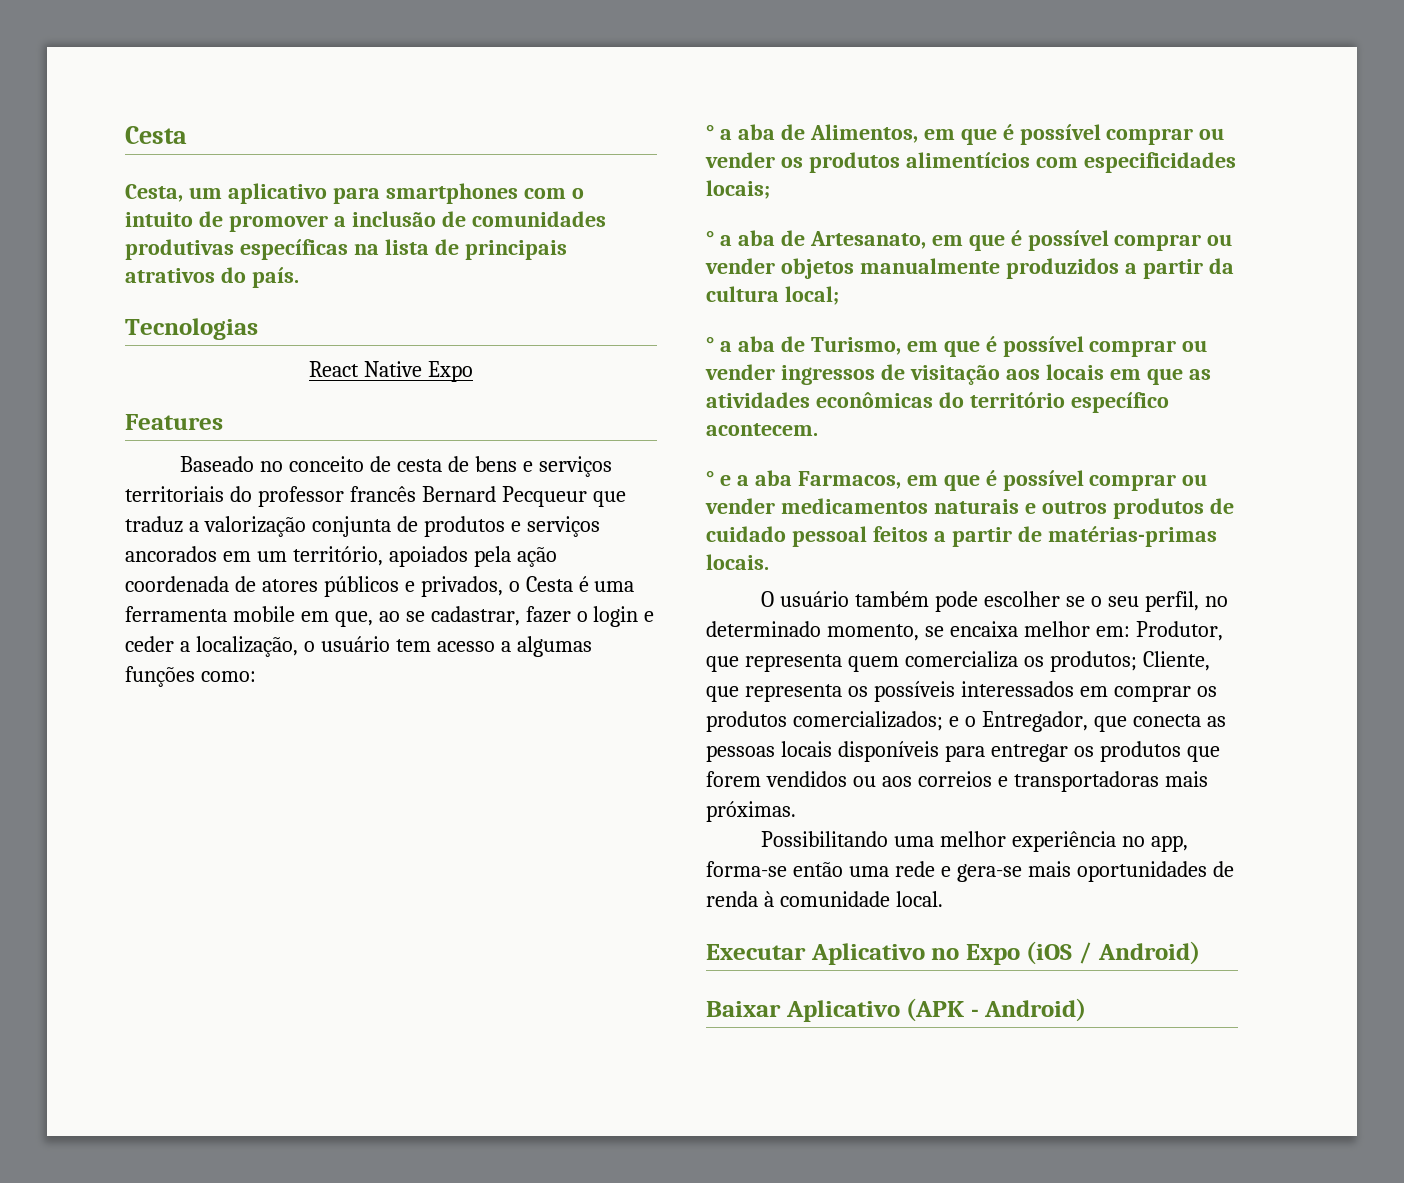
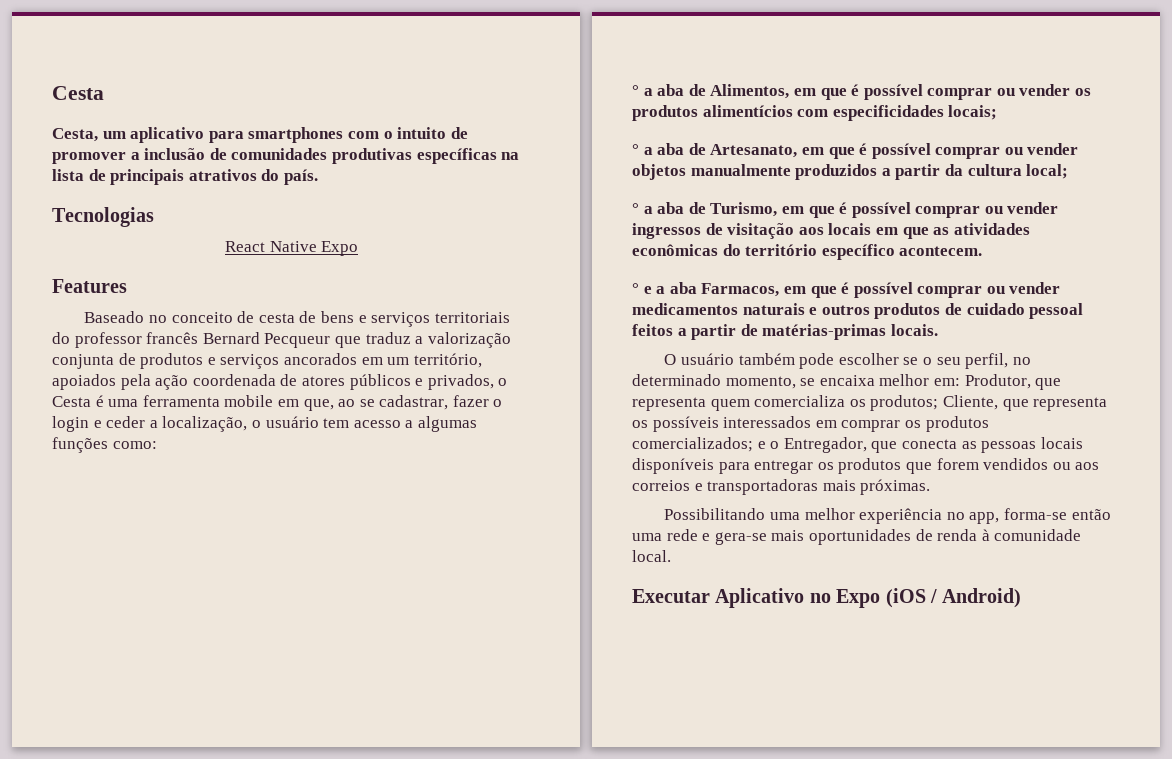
[706,998,1087,1022] // Baixar Aplicativo (APK - Android) -> (1022, 598) none

